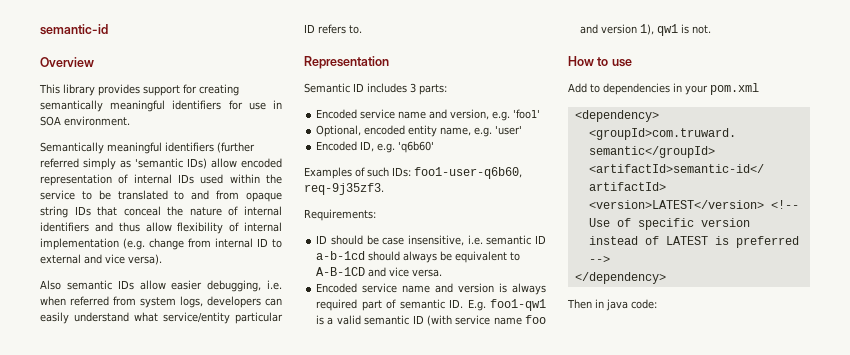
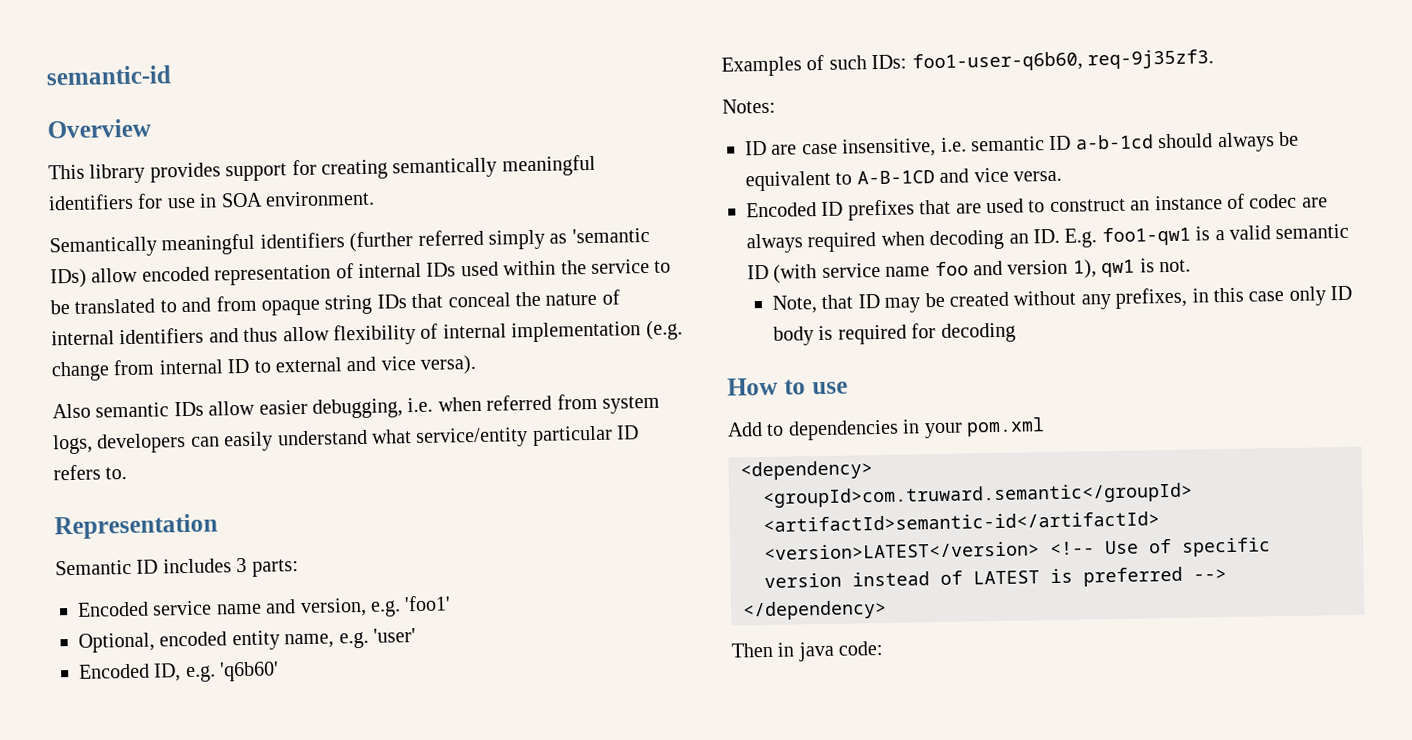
[304,209,376,221] [316,235,379,245] Requirements: // ID should be -> [722,98,776,114] [745,140,798,156] Notes: // ID are
[362,283,546,295] [316,299,445,311] service name and version is always required part of semantic -> [821,193,1328,221] [746,229,1029,254] ID prefixes that are used to construct an instance of codec are always required when decoding an
(712, 29) none -> [772,285,1353,314] [773,322,1016,346] // Note, that ID may be created without any prefixes, in this case only ID body is required for decoding

